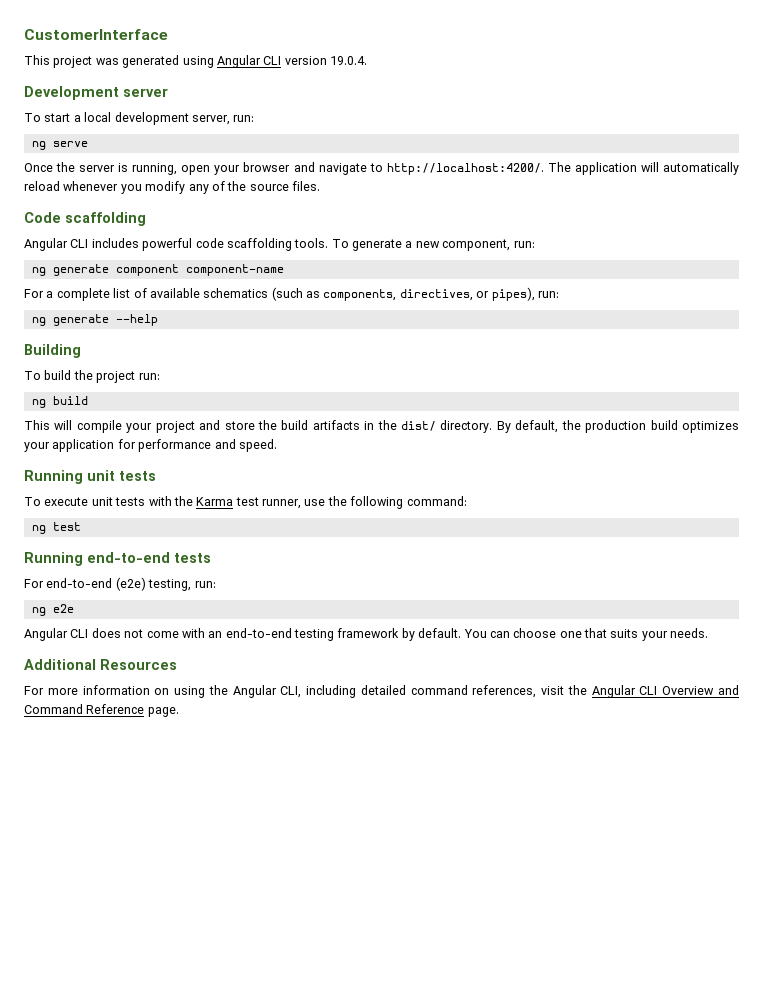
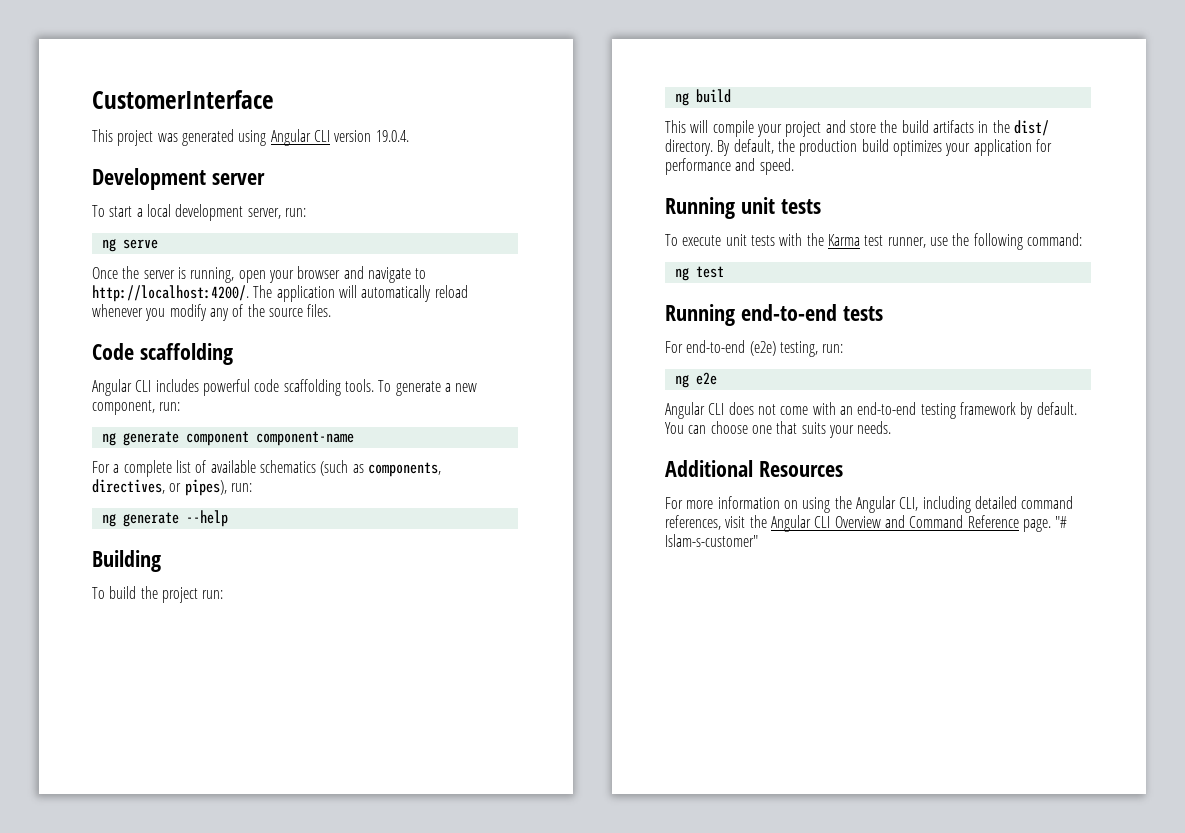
(179, 712) none -> [1055,516,1068,528] [665,534,758,547] "# Islam-s-customer"

